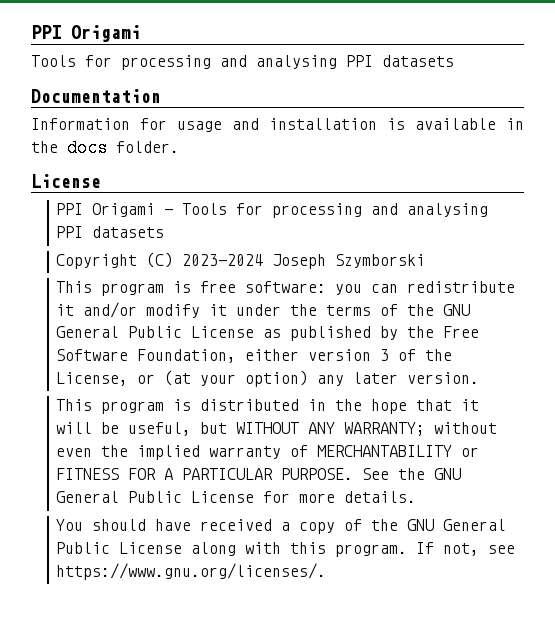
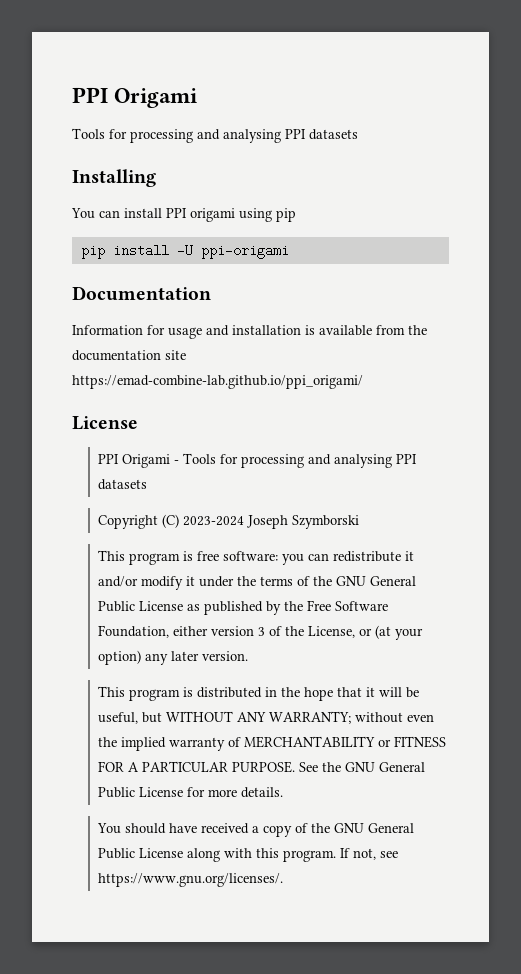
(454, 61) none -> [72,169,156,187] [71,208,296,222] [80,244,289,259] // Installing // You can install PPI origami using pip // pip install -U ppi-origami
[506,118,524,130] [31,139,179,157] in the docs folder. -> [376,325,427,335] [72,350,186,361] [72,375,363,389] from the documentation site https://emad-combine-lab.github.io/ppi_origami/

